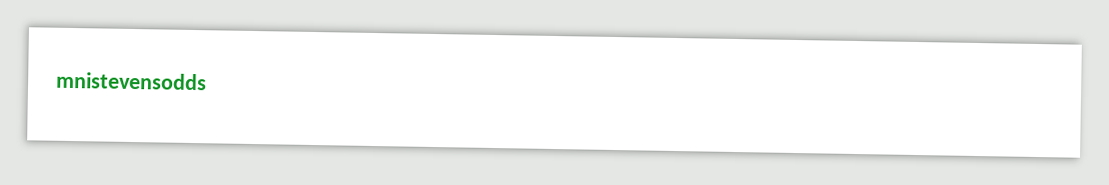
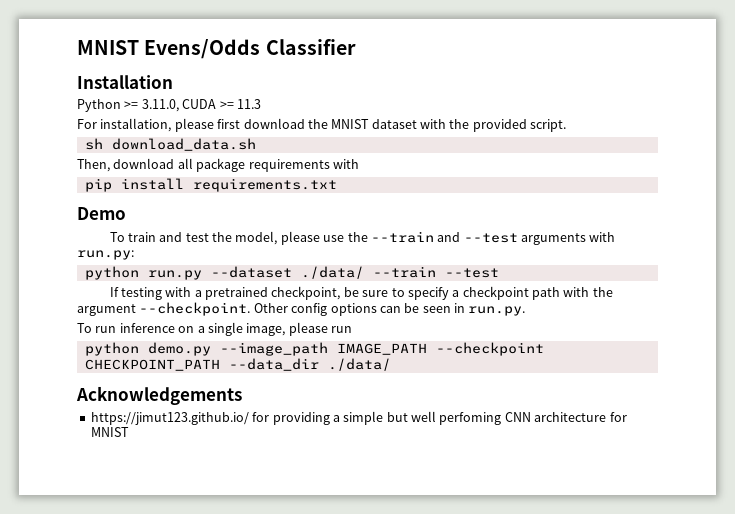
[56,71,207,91] mnistevensodds -> [77,39,356,59] [77,75,173,89] [77,99,261,112] [77,118,567,132] [84,138,256,151] [77,158,359,172] [84,178,337,192] [77,207,126,220] [109,231,616,245] [77,250,134,260] [84,266,499,280] [109,286,613,300] [77,302,526,316] [77,322,352,336] [84,342,544,356] [84,358,391,371] [76,386,242,405] [90,411,627,425] [90,427,129,437] MNIST Evens/Odds Classifier // Installation // Python >= 3.11.0, CUDA >= 11.3 // For installation, please first download the MNIST dataset with the provided script. // sh download_data.sh // Then, download all package requirements with // pip install requirements.txt // Demo // To train and test the model, please use the --train and --test arguments with run.py: // python run.py --dataset ./data/ --train --test // If testing with a pretrained checkpoint, be sure to specify a checkpoint path with the argument --checkpoint. Other config options can be seen in run.py. // To run inference on a single image, please run // python demo.py --image_path IMAGE_PATH --checkpoint CHECKPOINT_PATH --data_dir ./data/ // Acknowledgements // https://jimut123.github.io/ for providing a simple but well perfoming CNN architecture for MNIST

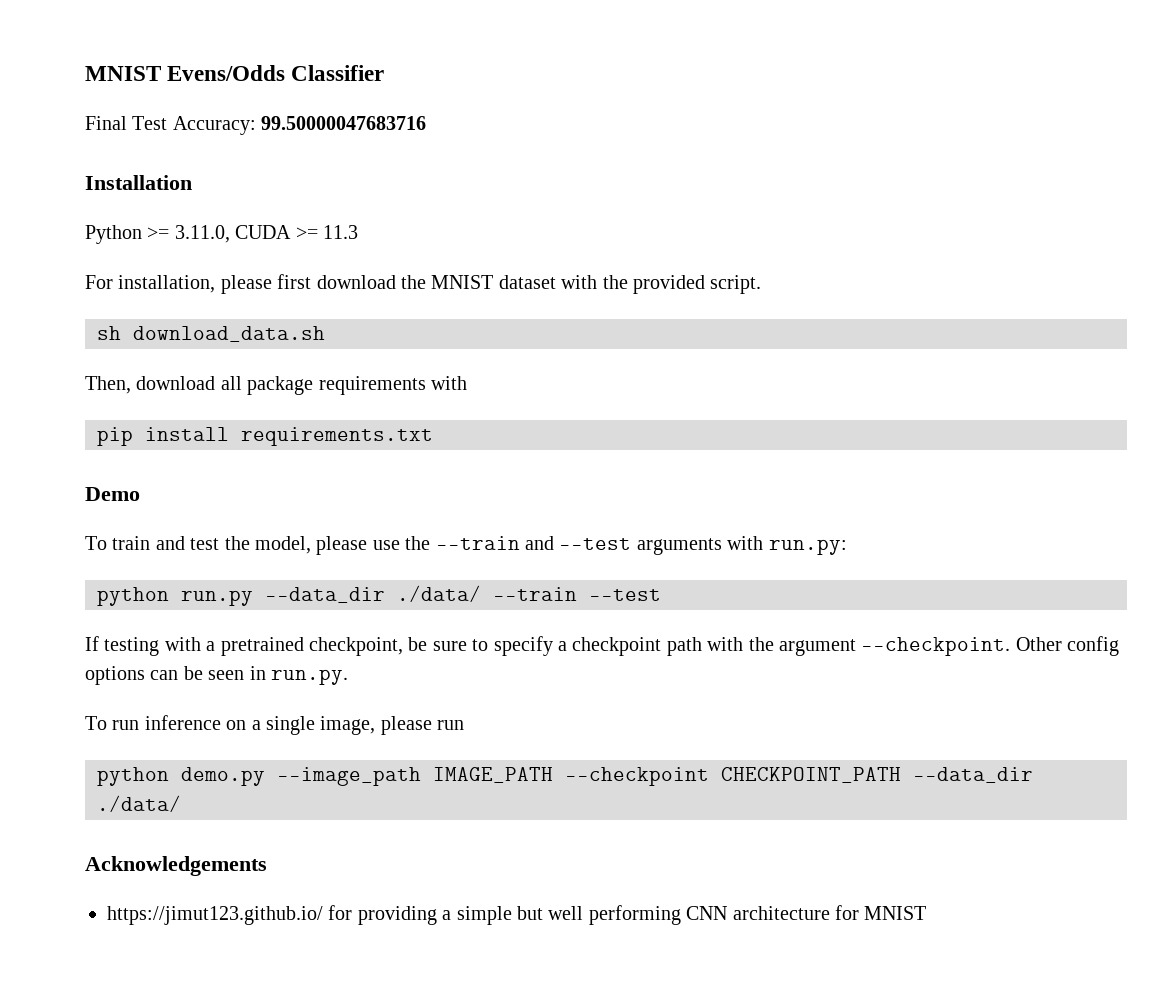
(356, 47) none -> [85,116,427,135] // Final Test Accuracy: 99.50000047683716
[210,266,292,278] --dataset -> [265,587,385,603] --data_dir
[439,412,502,425] perfoming -> [588,905,681,925] performing

